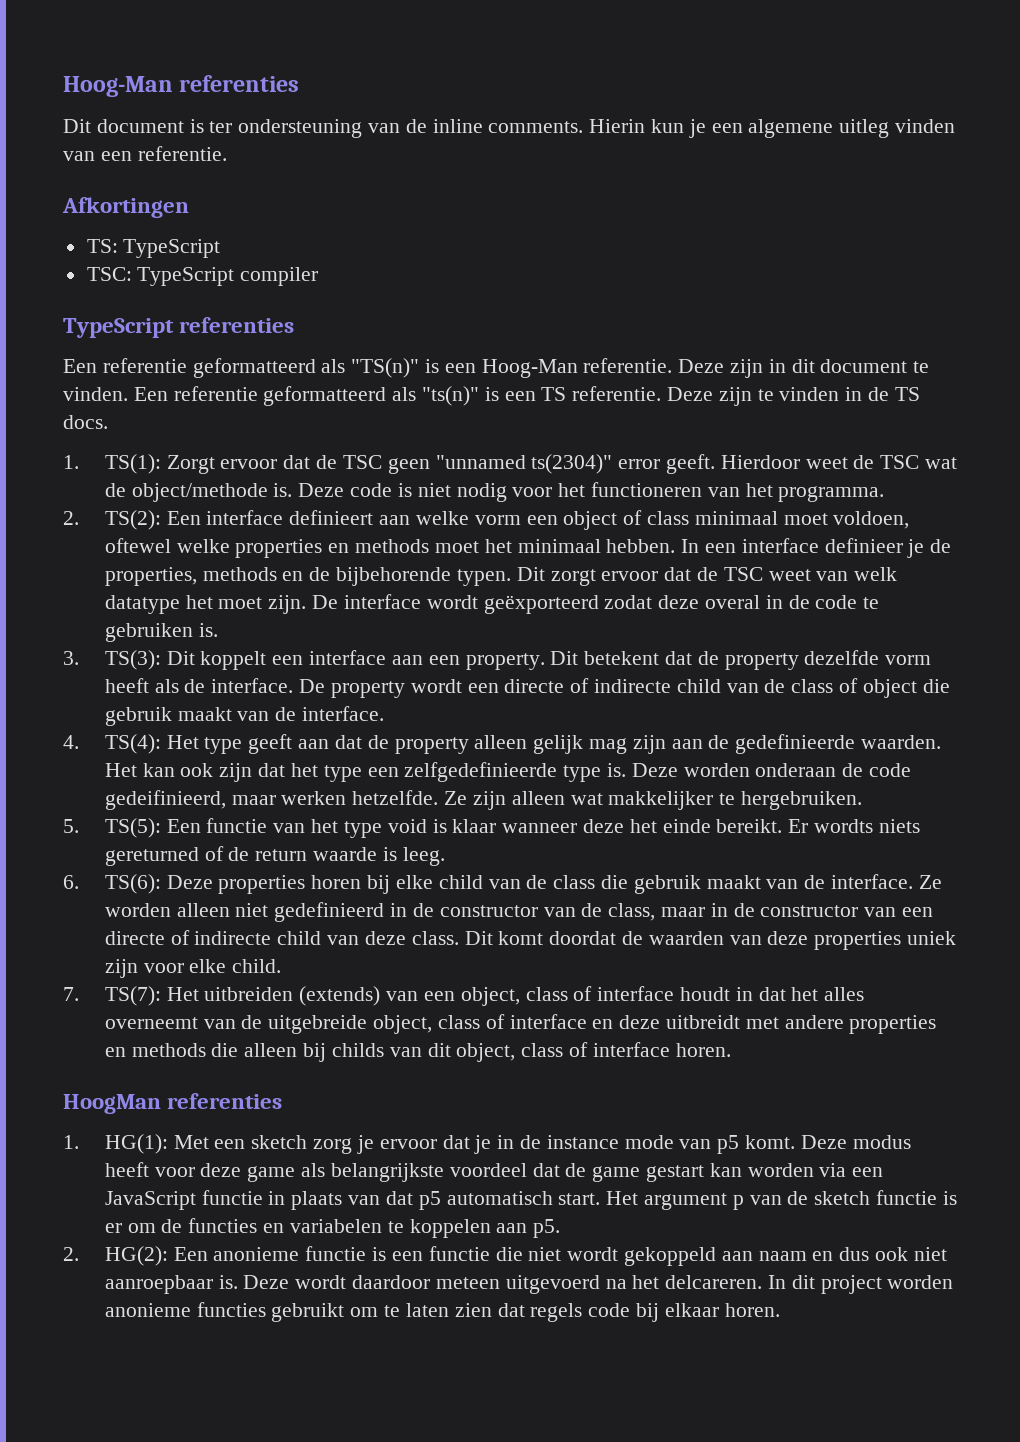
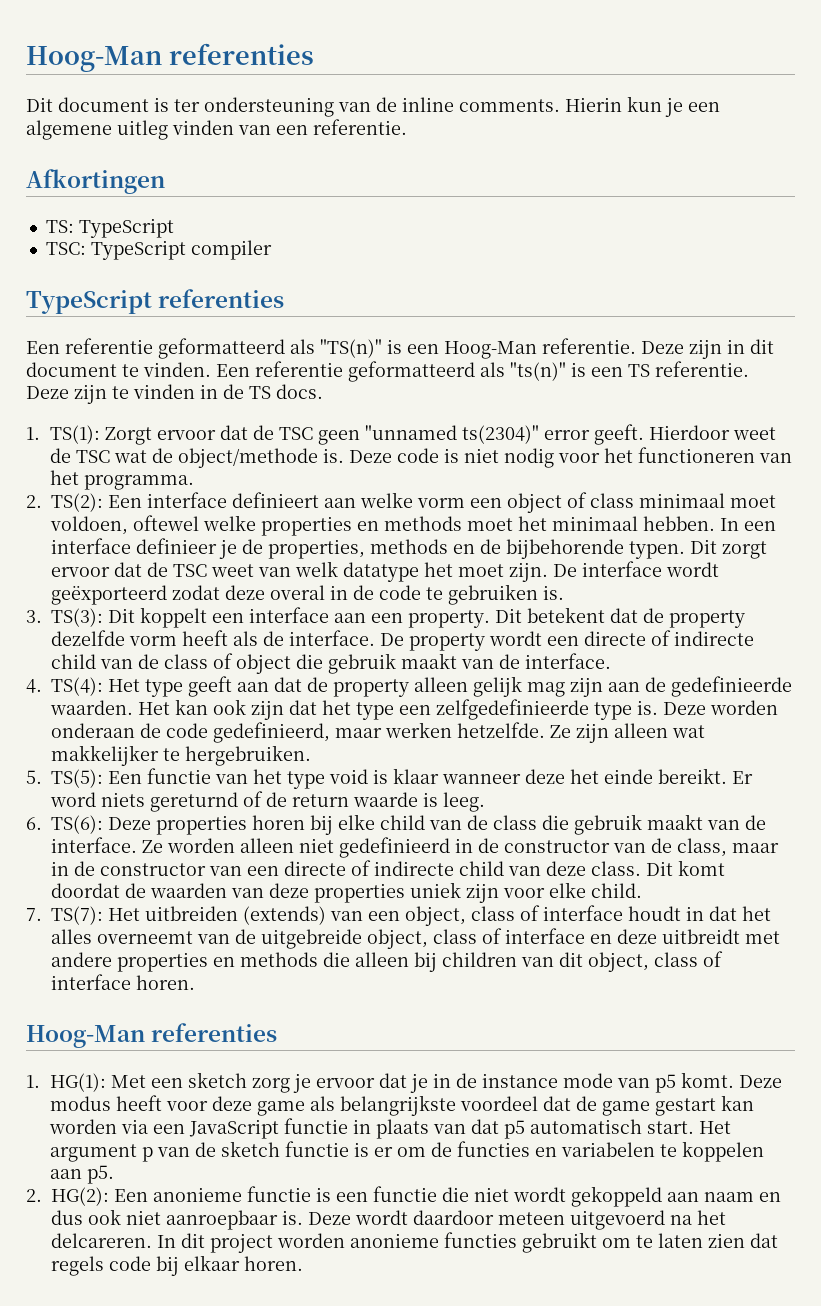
[104,790,226,810] gedeifinieerd, -> [213,722,330,743] gedefinieerd,
[813,819,920,833] [104,847,199,866] wordts niets gereturned -> [50,792,238,812] word niets gereturnd
[331,1043,384,1057] childs -> [442,952,517,967] children
[63,1094,161,1114] HoogMan -> [26,1025,145,1048] Hoog-Man

